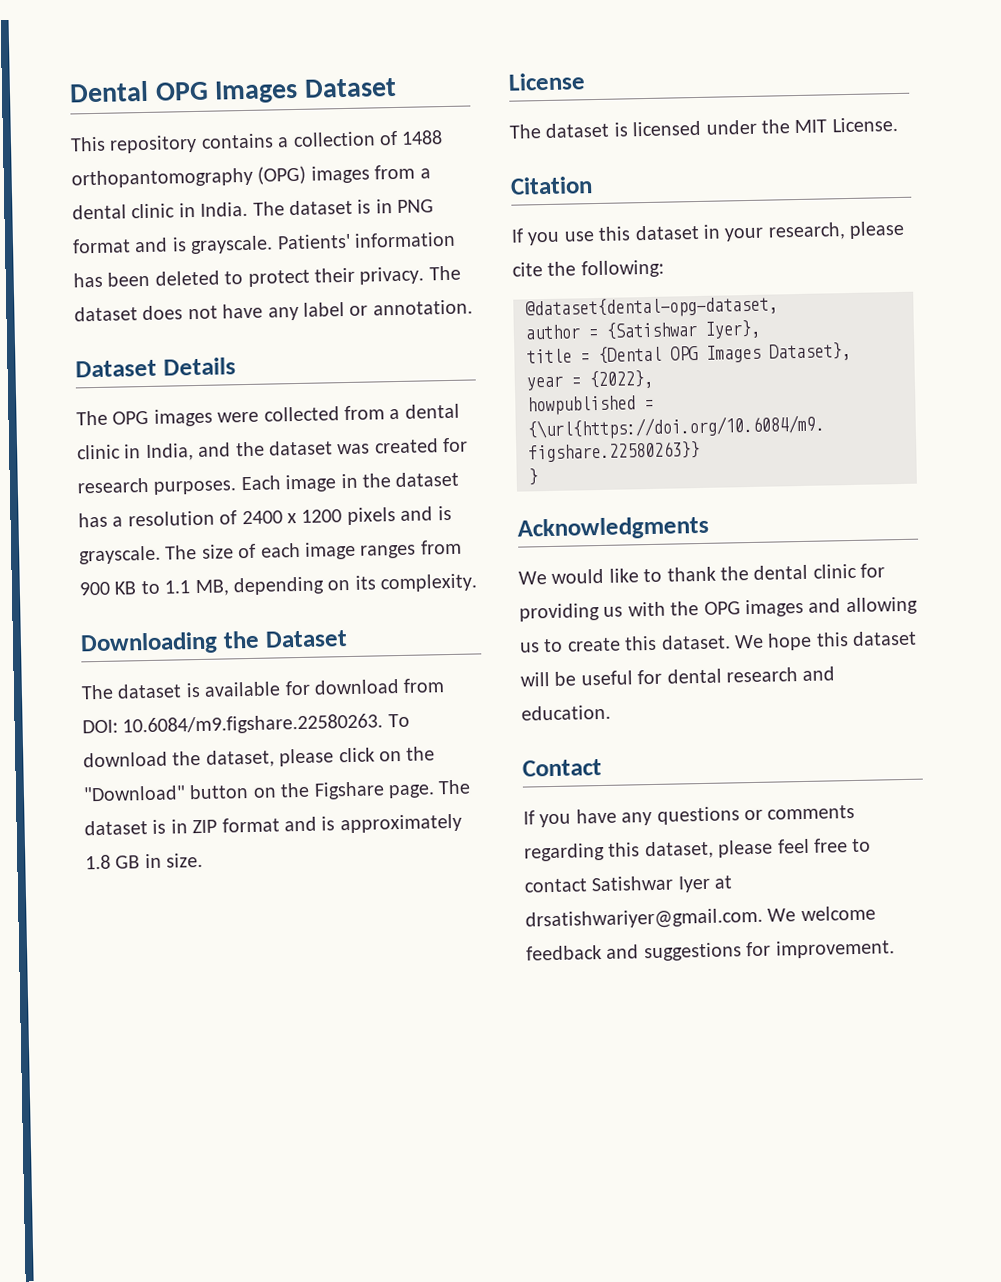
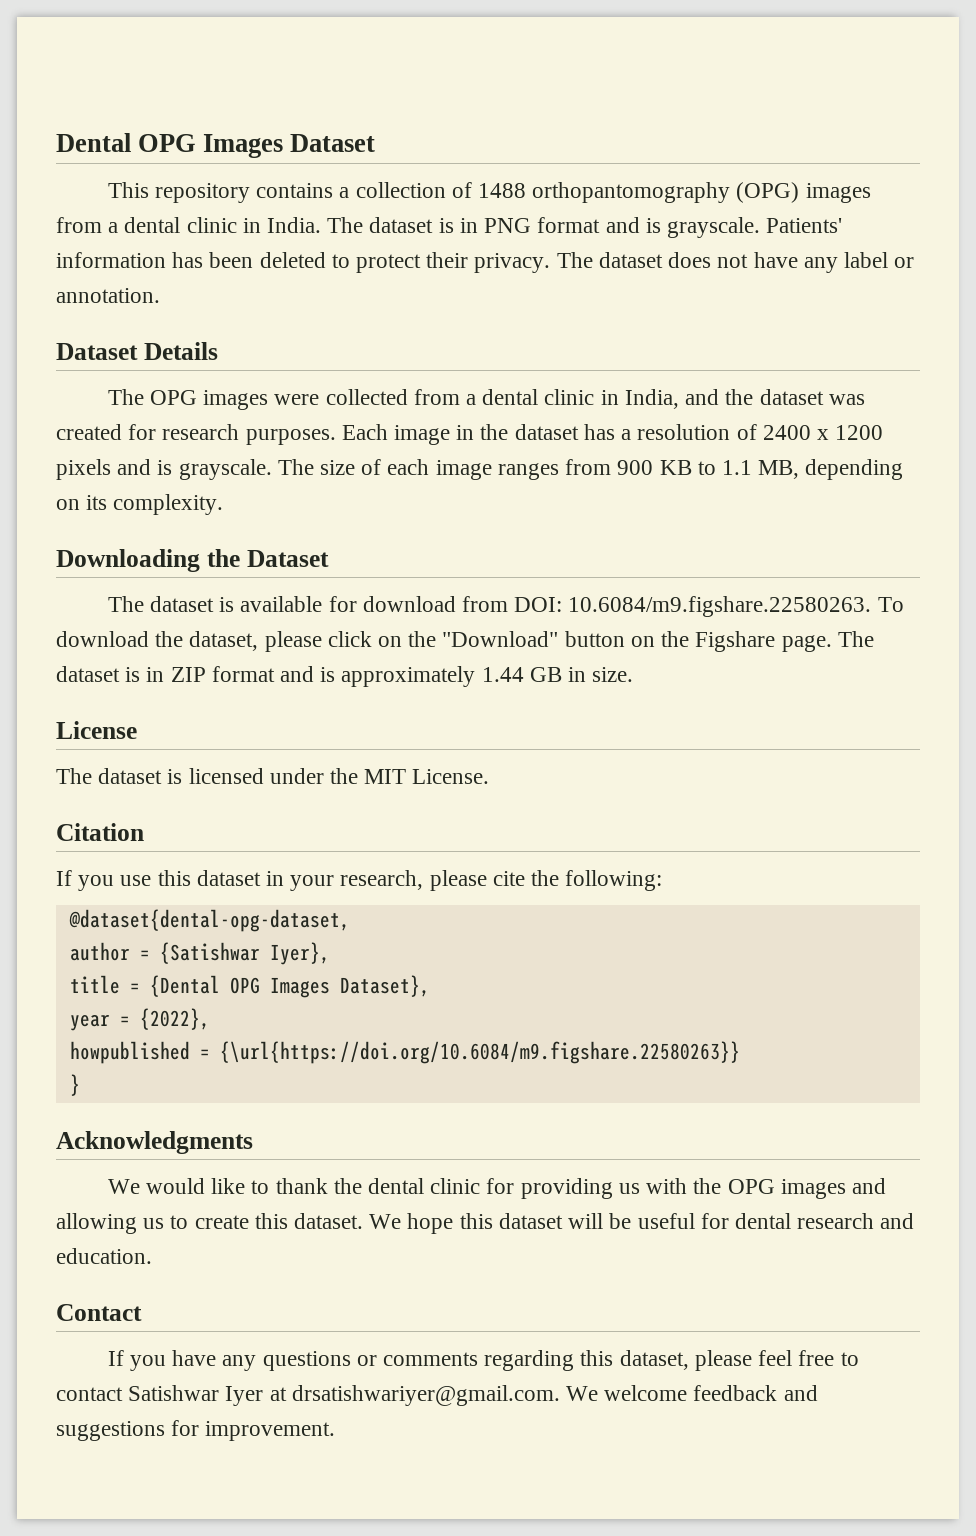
[85,854,111,870] 1.8 -> [481,667,524,682] 1.44

